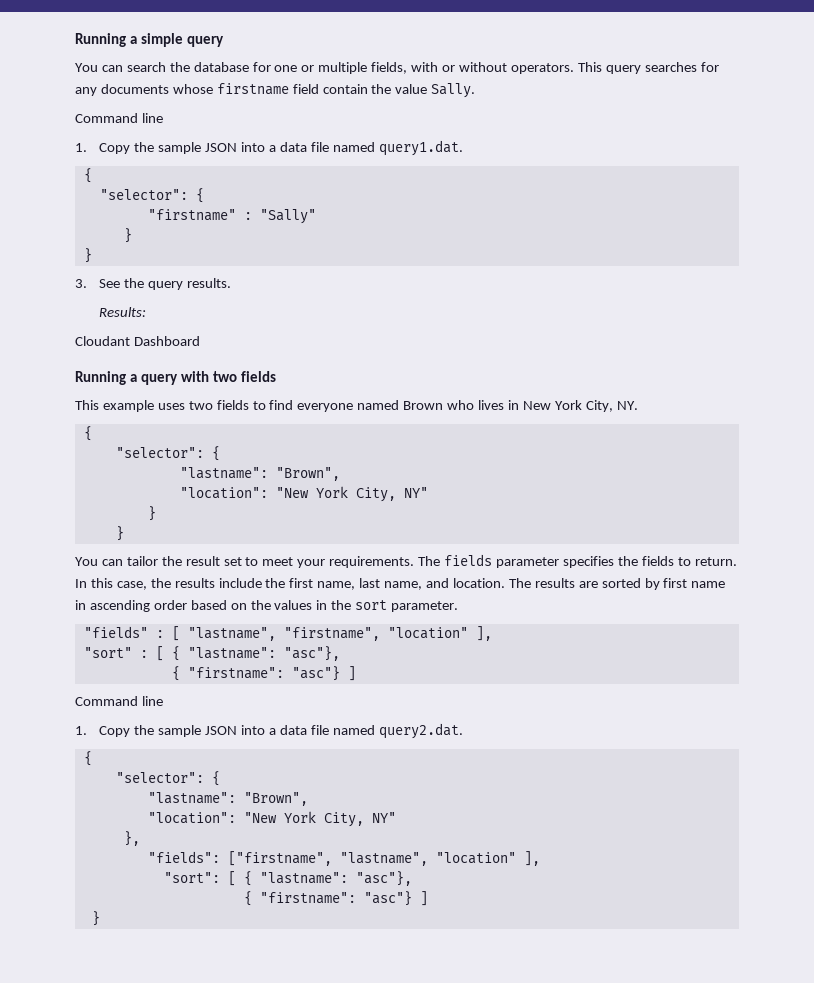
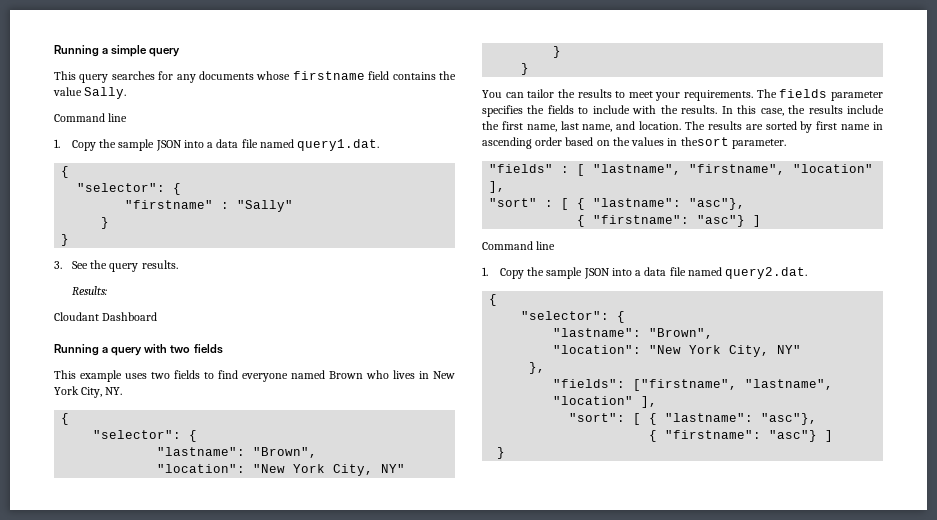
[75,62,574,74] You can search the database for one or multiple fields, with or without operators. -> (181, 52) none
[322,84,368,94] contain -> [392,72,436,80] contains
[185,556,242,566] result set -> [577,89,612,98] results
[694,557,737,566] return. -> [592,105,718,114] include with the results.
[331,600,388,610] the sort -> [680,137,729,146] thesort

